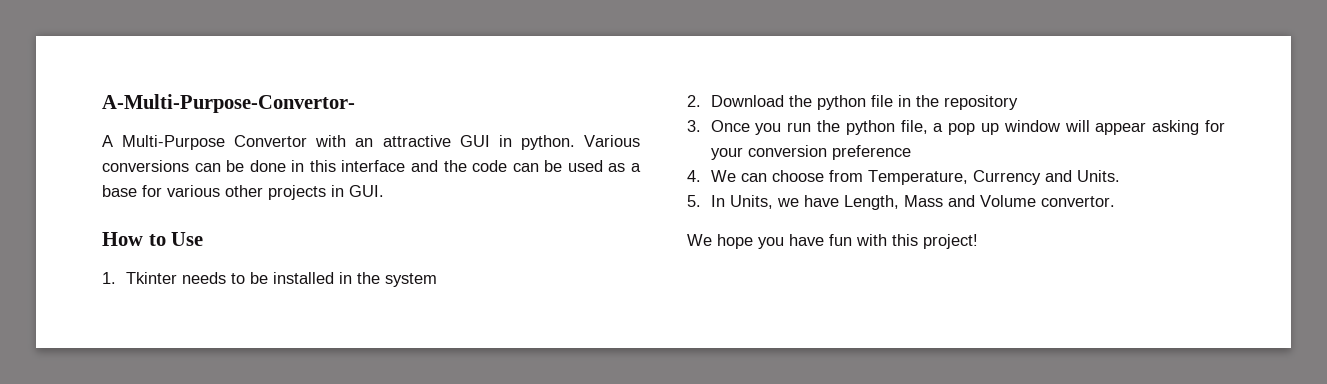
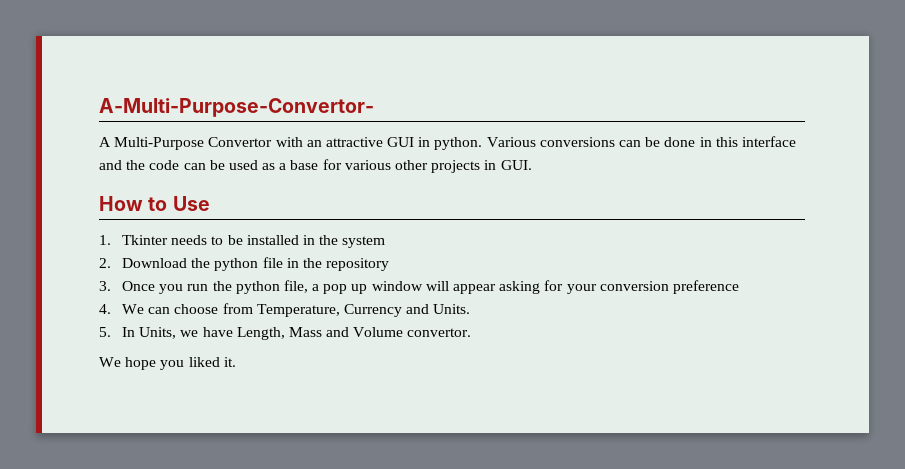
[789,234,978,249] have fun with this project! -> [188,357,236,367] liked it.

